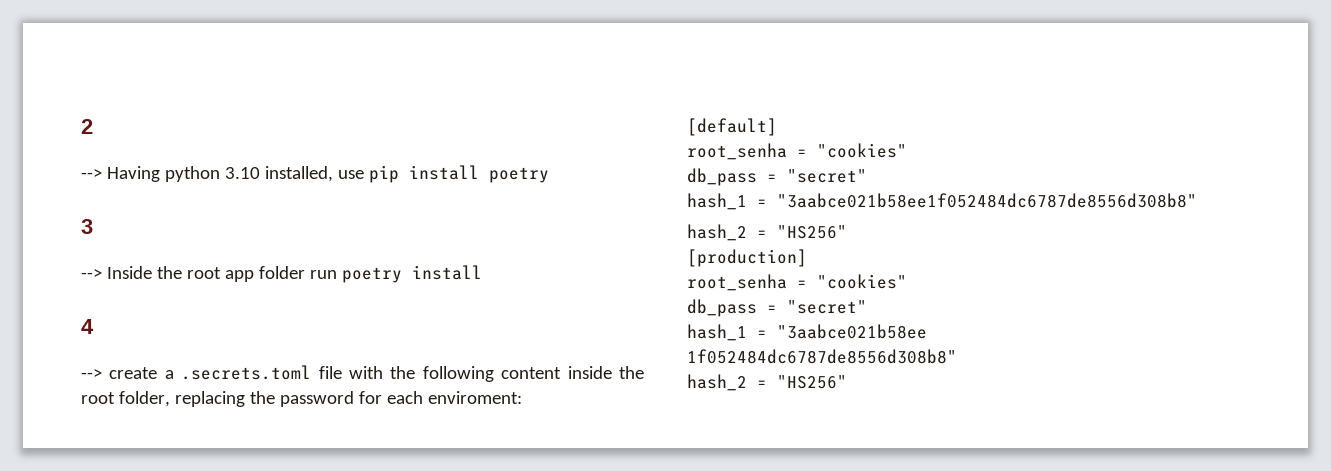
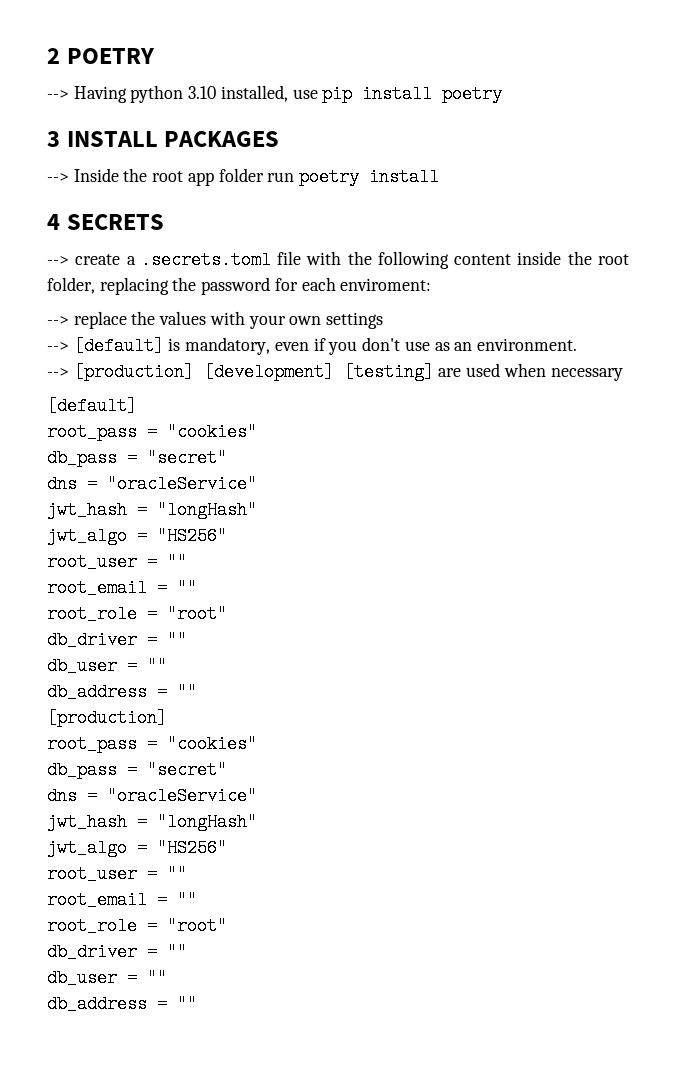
(93, 126) none -> [66,48,155,64] POETRY
(93, 226) none -> [66,131,280,147] INSTALL PACKAGES
(94, 326) none -> [66,214,164,230] SECRETS
(522, 397) none -> [47,311,384,329] [47,337,577,355] [47,363,623,381] // --> replace the values with your own settings // --> [default] is mandatory, even if you don't use as an environment. // --> [production] [development] [testing] are used when necessary
[687,143,907,160] [687,168,867,186] [687,193,1197,210] [687,224,847,241] root_senha = "cookies" // db_pass = "secret" // hash_1 = "3aabce021b58ee1f052484dc6787de8556d308b8" // hash_2 = "HS256" -> [47,423,257,441] [47,449,227,467] [47,475,257,493] [47,501,257,519] [47,527,227,545] [47,553,187,571] [47,579,197,597] [47,605,227,623] [47,631,187,649] [47,657,167,675] [47,683,197,701] root_pass = "cookies" // db_pass = "secret" // dns = "oracleService" // jwt_hash = "longHash" // jwt_algo = "HS256" // root_user = "" // root_email = "" // root_role = "root" // db_driver = "" // db_user = "" // db_address = ""
[687,274,907,291] [687,299,867,317] [687,324,927,341] [687,349,957,364] [687,374,847,391] root_senha = "cookies" // db_pass = "secret" // hash_1 = "3aabce021b58ee // 1f052484dc6787de8556d308b8" // hash_2 = "HS256" -> [47,735,257,753] [47,761,227,779] [47,787,257,805] [47,813,257,831] [47,839,227,857] [47,865,187,883] [47,891,197,909] [47,917,227,935] [47,943,187,961] [47,969,167,987] [47,995,197,1013] root_pass = "cookies" // db_pass = "secret" // dns = "oracleService" // jwt_hash = "longHash" // jwt_algo = "HS256" // root_user = "" // root_email = "" // root_role = "root" // db_driver = "" // db_user = "" // db_address = ""

